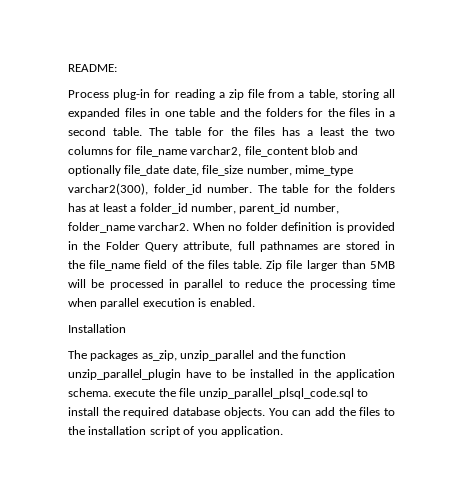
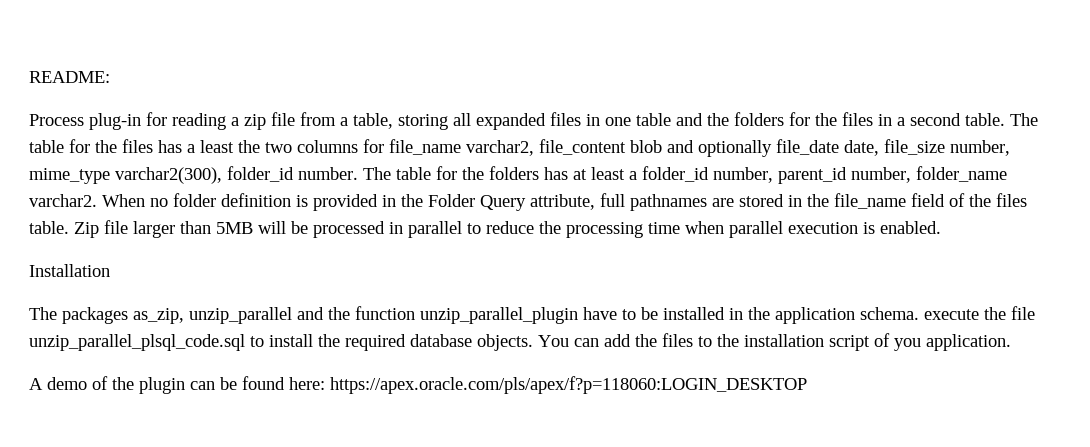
(283, 431) none -> [29,376,807,394] // A demo of the plugin can be found here: https://apex.oracle.com/pls/apex/f?p=118060:LOGIN_DESKTOP

